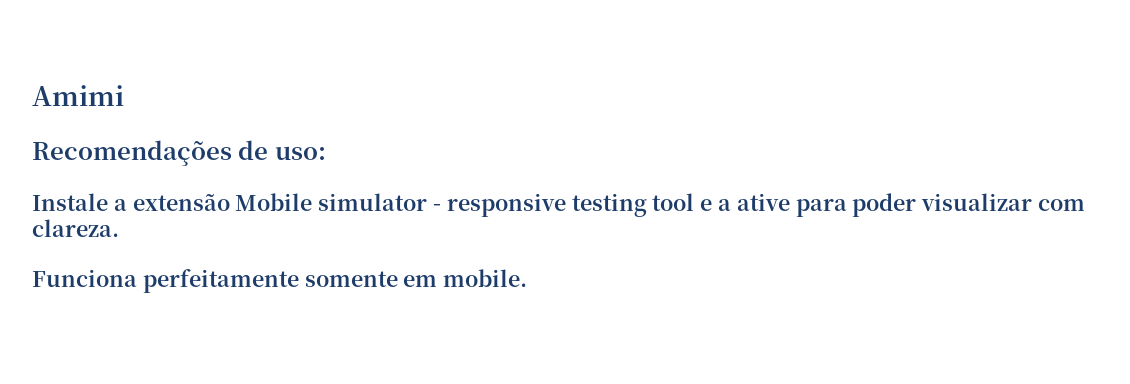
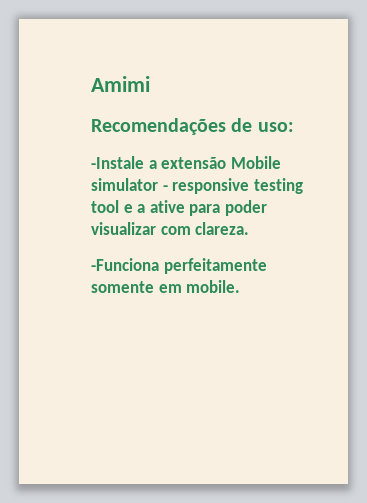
[32,193,108,211] Instale -> [91,156,144,169] -Instale
[32,269,137,287] Funciona -> [91,258,159,271] -Funciona

